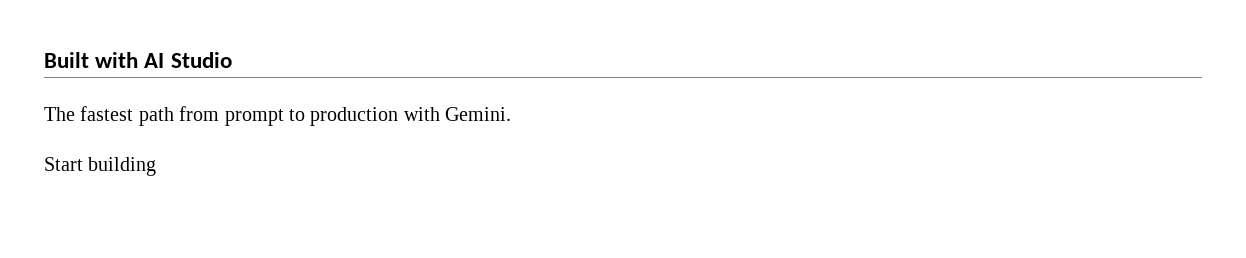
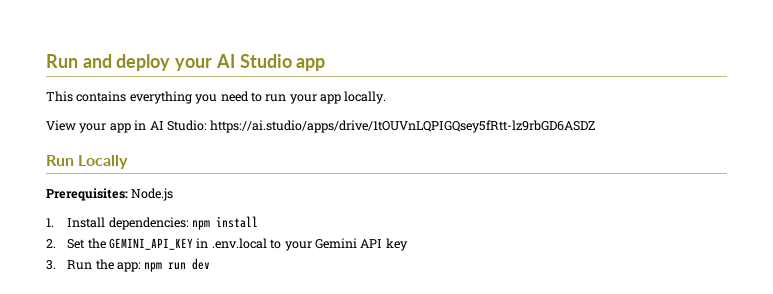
[44,52,232,68] [44,106,512,126] [44,157,157,176] Built with AI Studio // The fastest path from prompt to production with Gemini. // Start building -> [46,54,326,71] [46,91,387,104] [46,120,596,133] [46,155,129,169] [46,188,174,201] [46,216,259,230] [46,238,408,251] [46,258,211,272] Run and deploy your AI Studio app // This contains everything you need to run your app locally. // View your app in AI Studio: https://ai.studio/apps/drive/1tOUVnLQPIGQsey5fRtt-lz9rbGD6ASDZ // Run Locally // Prerequisites: Node.js // 1. Install dependencies: npm install // 2. Set the GEMINI_API_KEY in .env.local to your Gemini API key // 3. Run the app: npm run dev

